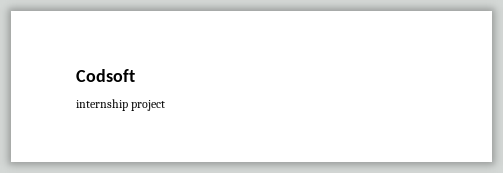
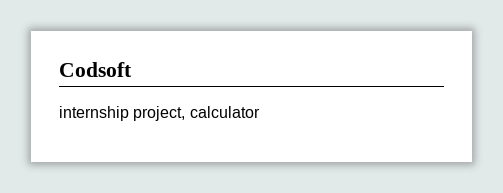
[131,100,166,111] project -> [133,106,260,121] project, calculator

